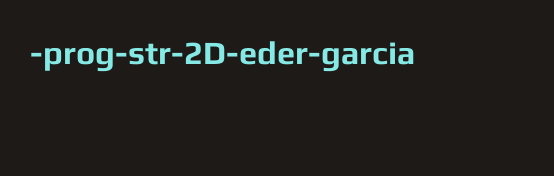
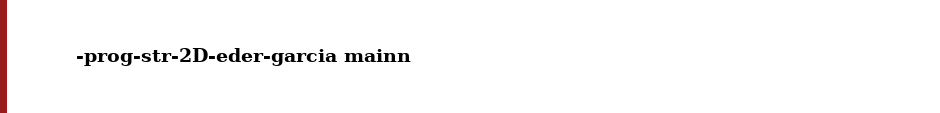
(415, 56) none -> [344,49,411,62] mainn

